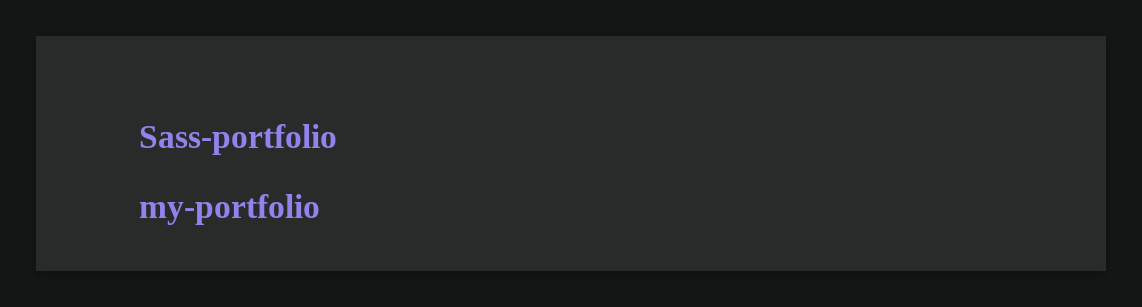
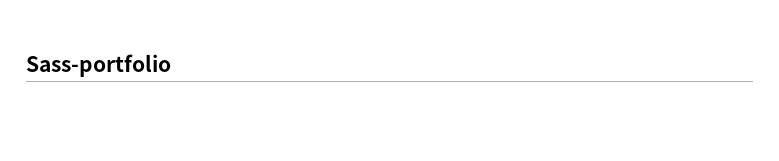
[139,194,320,225] // my-portfolio -> (171, 65) none

